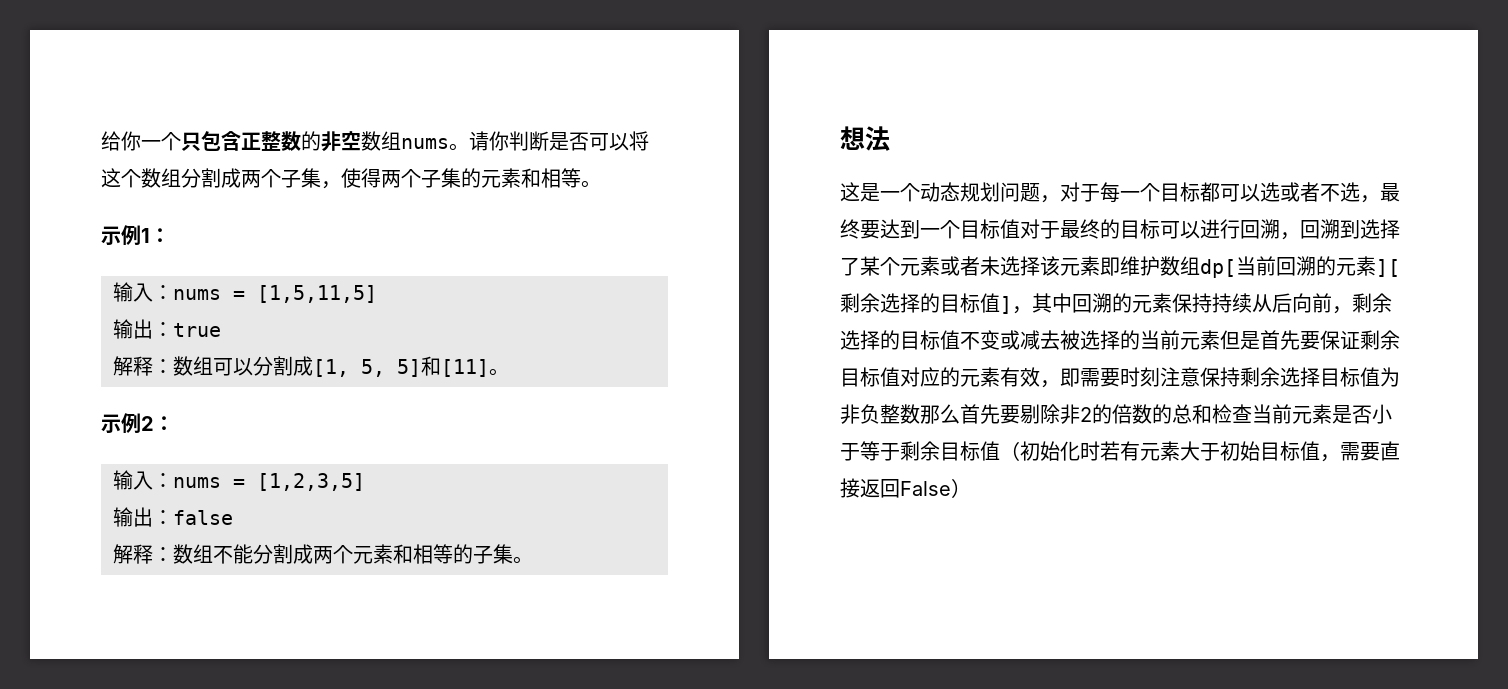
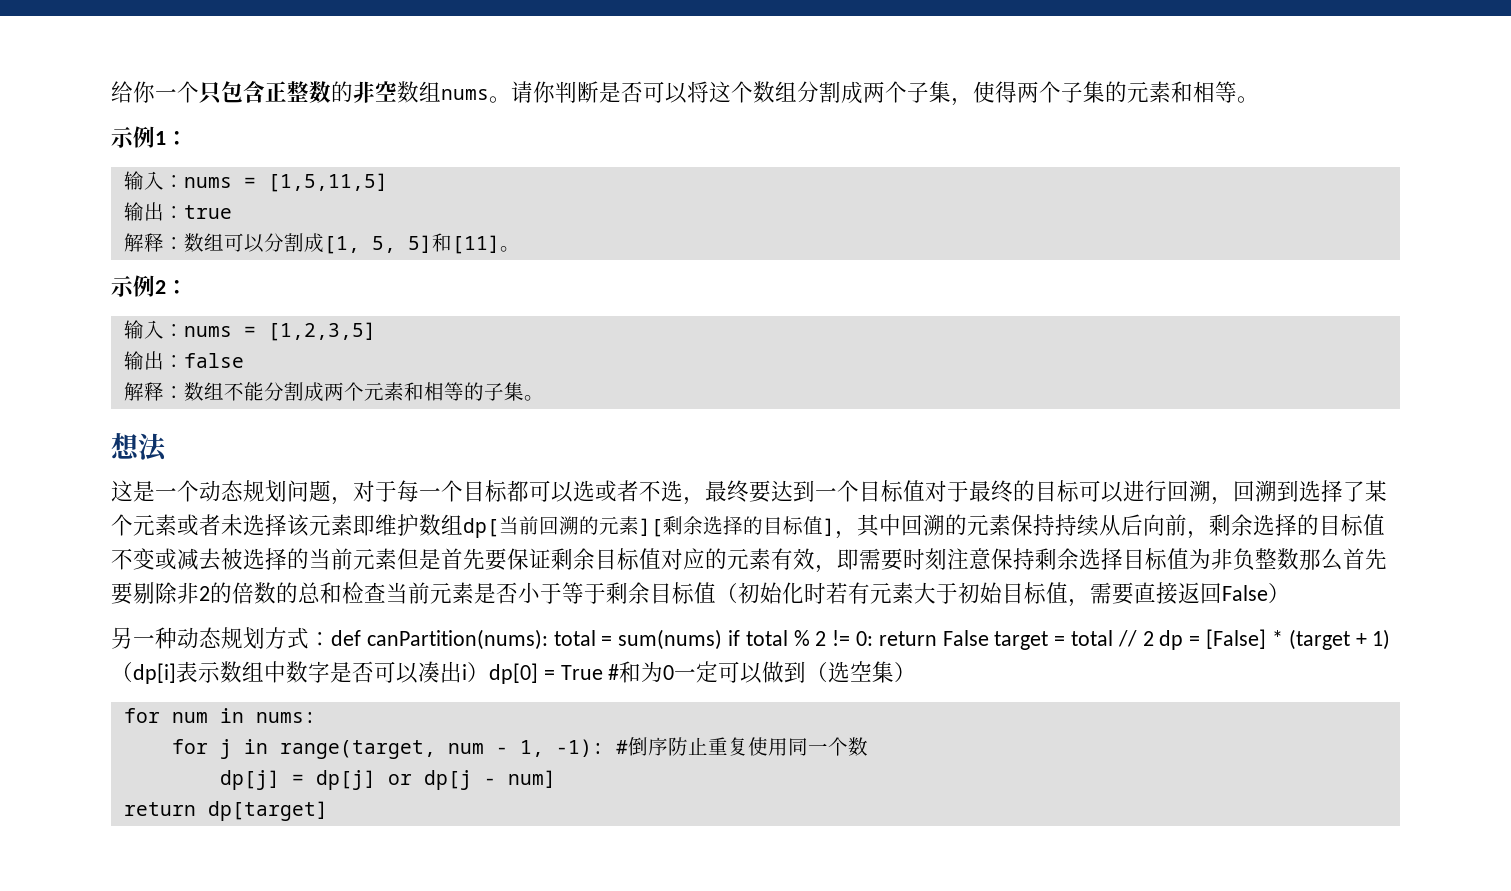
(971, 488) none -> [111,627,1391,650] [111,661,917,684] [123,708,316,723] [171,737,868,759] [219,770,556,790] [123,801,328,821] // 另一种动态规划方式：def canPartition(nums): total = sum(nums) if total % 2 != 0: return False target = total // 2 dp = [False] * (target + 1)（dp[i]表示数组中数字是否可以凑出i）dp[0] = True #和为0一定可以做到（选空集） // for num in nums: // for j in range(target, num - 1, -1): #倒序防止重复使用同一个数 // dp[j] = dp[j] or dp[j - num] // return dp[target]

